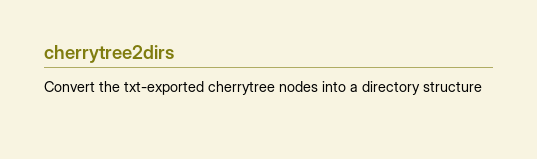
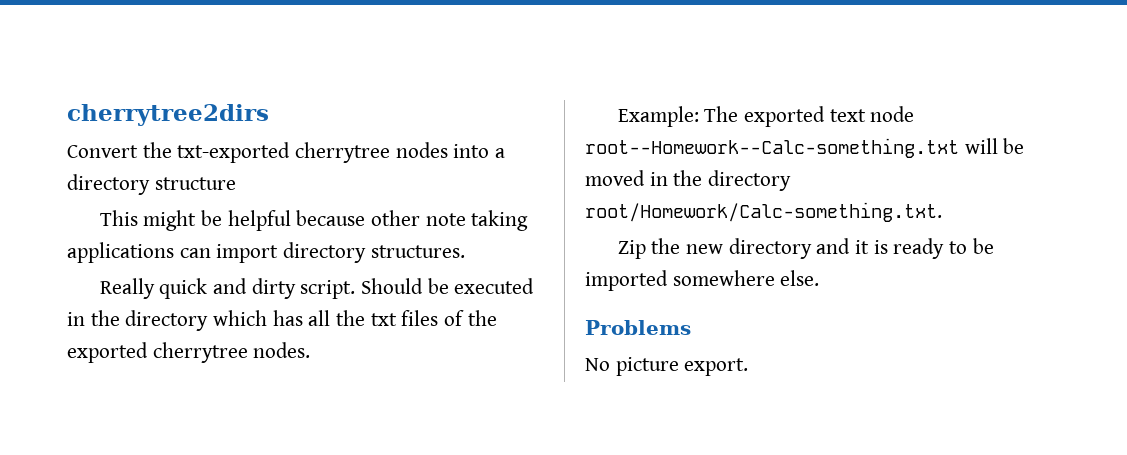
(482, 86) none -> [99,210,529,231] [67,242,465,263] [99,278,535,299] [67,310,497,331] [67,342,311,363] [617,106,915,127] [585,138,1025,158] [585,170,792,191] [585,202,942,222] [617,238,994,259] [585,270,820,291] [585,320,691,335] [585,357,749,376] // This might be helpful because other note taking applications can import directory structures. // Really quick and dirty script. Should be executed in the directory which has all the txt files of the exported cherrytree nodes. // Example: The exported text node root--Homework--Calc-something.txt will be moved in the directory root/Homework/Calc-something.txt. // Zip the new directory and it is ready to be imported somewhere else. // Problems // No picture export.

